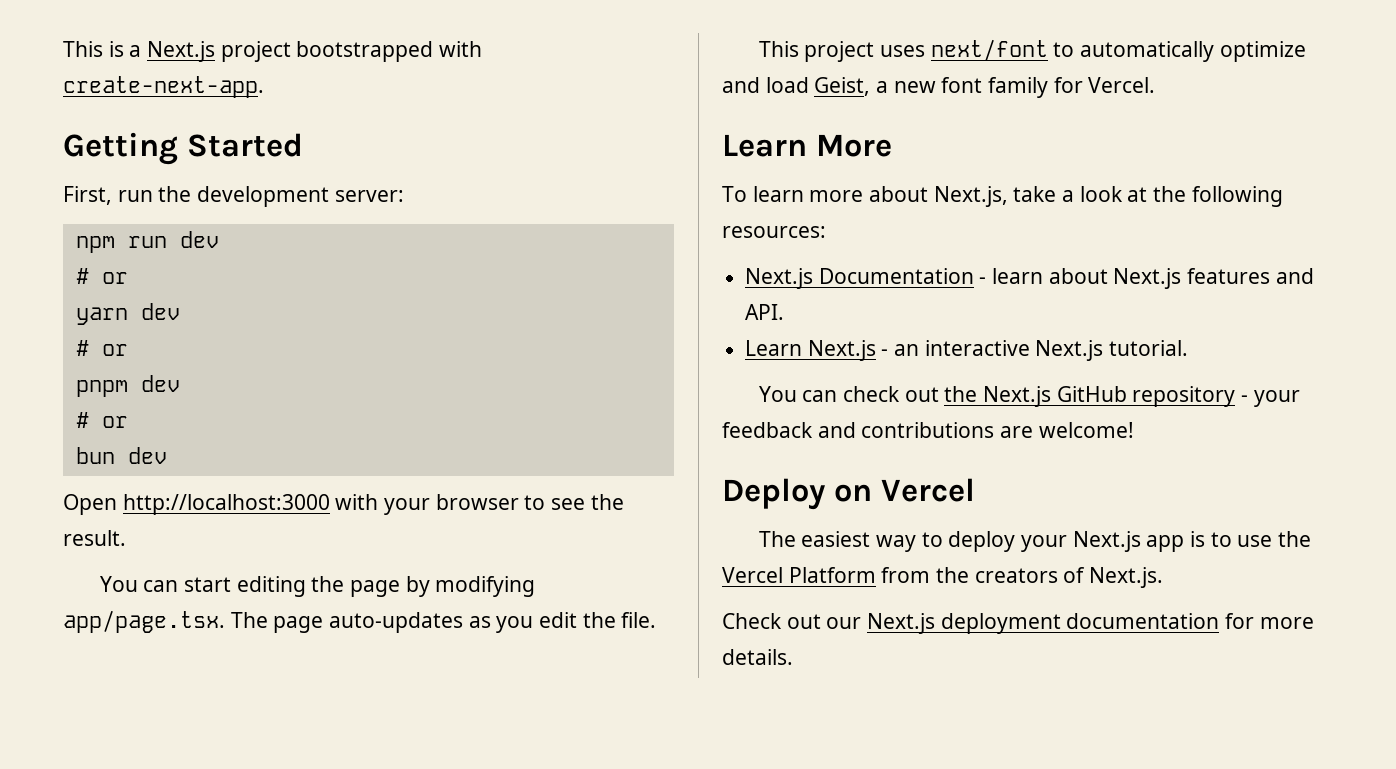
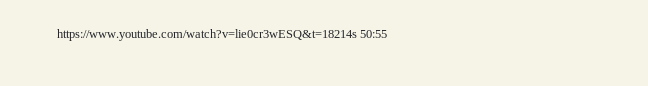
[63,41,483,62] [63,76,264,98] [63,132,303,165] [63,186,404,207] [75,231,219,253] [75,268,128,284] [75,303,180,325] [75,340,128,356] [75,375,180,397] [75,412,128,428] [75,447,167,464] [63,494,624,515] [63,530,126,546] [99,576,536,597] [63,610,657,633] [758,39,1306,62] [722,77,1156,98] [722,134,892,157] [722,186,1283,207] [722,226,826,238] [745,268,1314,289] [745,304,785,320] [745,340,1189,361] [758,386,1300,407] [722,422,1134,438] [722,478,975,510] [758,531,1312,552] [722,567,1164,588] [722,613,1314,634] [722,649,793,665] This is a Next.js project bootstrapped with create-next-app. // Getting Started // First, run the development server: // npm run dev // # or // yarn dev // # or // pnpm dev // # or // bun dev // Open http://localhost:3000 with your browser to see the result. // You can start editing the page by modifying app/page.tsx. The page auto-updates as you edit the file. // This project uses next/font to automatically optimize and load Geist, a new font family for Vercel. // Learn More // To learn more about Next.js, take a look at the following resources: // Next.js Documentation - learn about Next.js features and API. // Learn Next.js - an interactive Next.js tutorial. // You can check out the Next.js GitHub repository - your feedback and contributions are welcome! // Deploy on Vercel // The easiest way to deploy your Next.js app is to use the Vercel Platform from the creators of Next.js. // Check out our Next.js deployment documentation for more details. -> [57,29,388,41] https://www.youtube.com/watch?v=lie0cr3wESQ&t=18214s 50:55

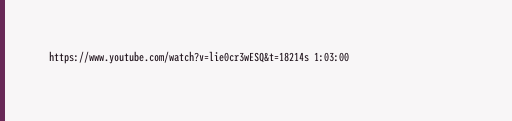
[360,30,388,38] 50:55 -> [314,52,349,62] 1:03:00

